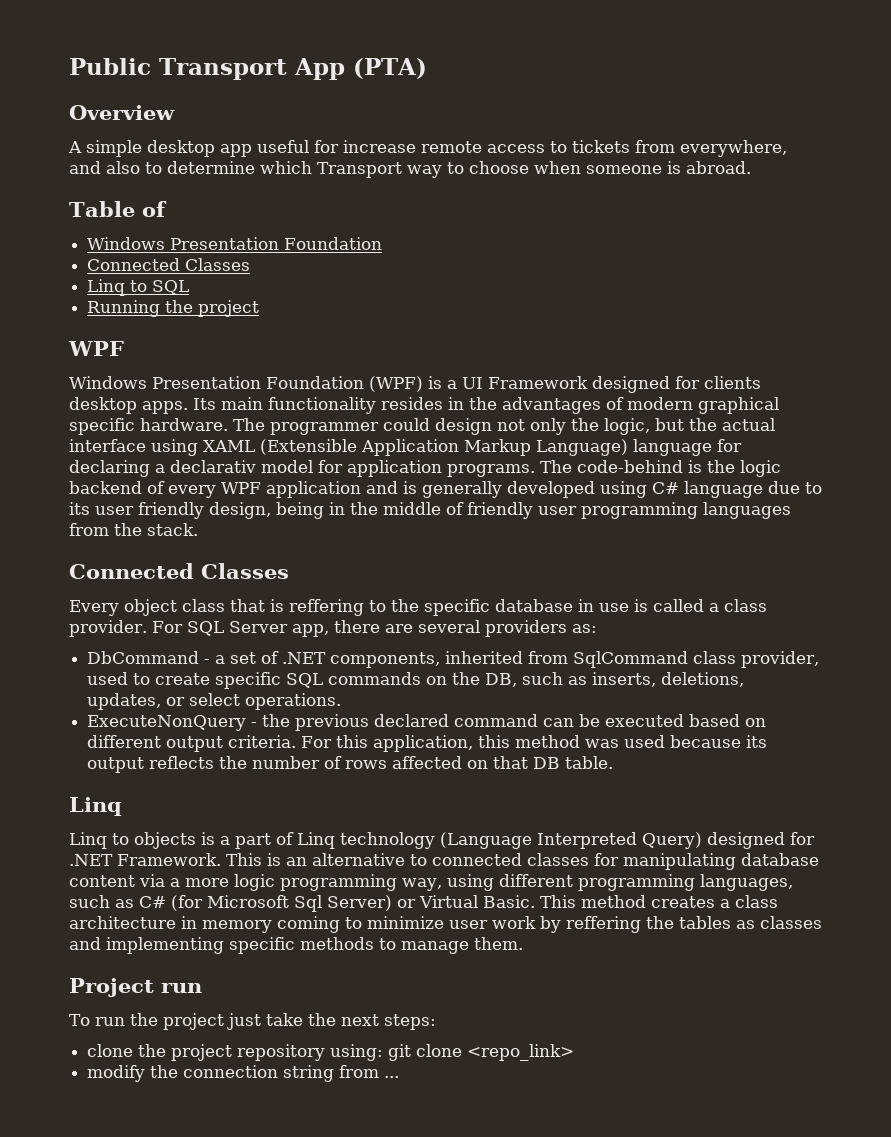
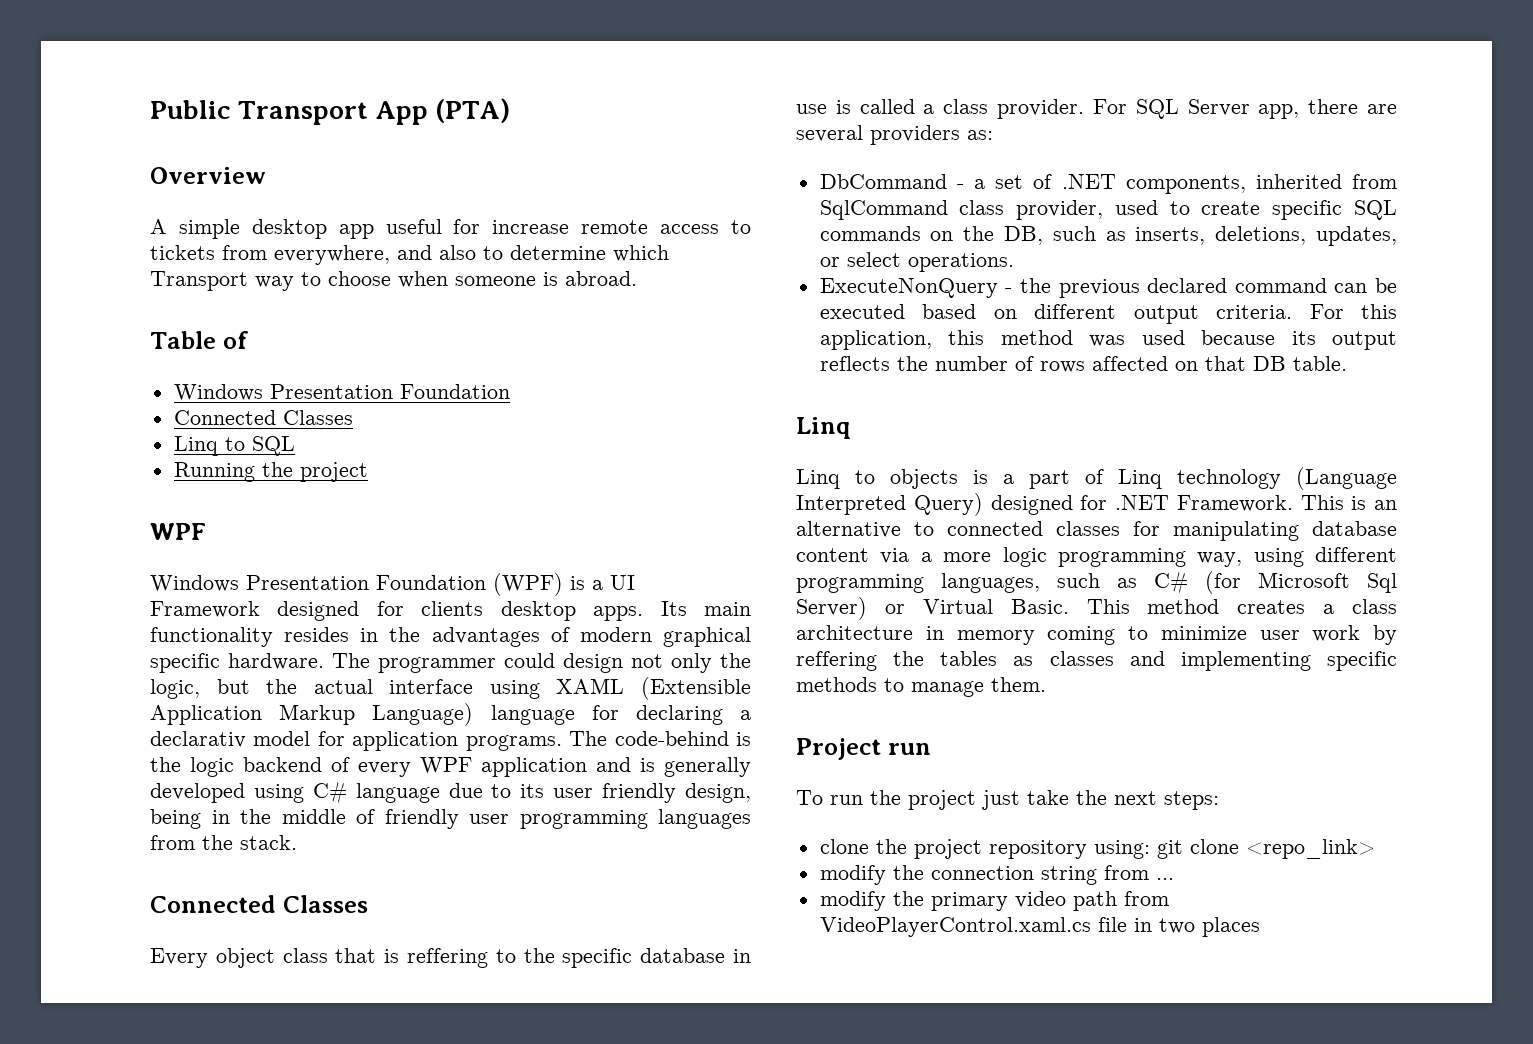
(400, 1077) none -> [819,891,1169,911] [819,917,1260,937] // modify the primary video path from VideoPlayerControl.xaml.cs file in two places

